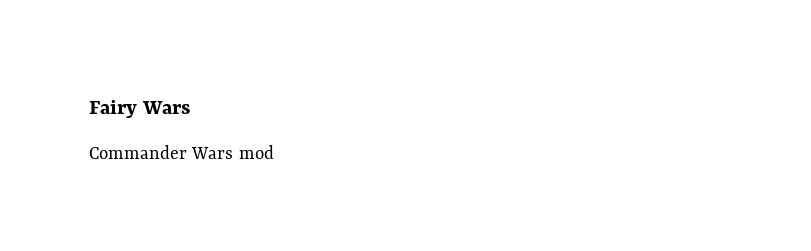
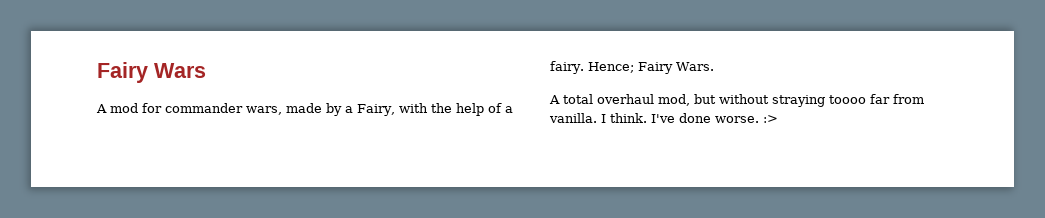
[89,145,274,159] Commander Wars mod -> [96,103,513,116] [550,61,714,74] [549,94,924,107] [549,113,778,123] A mod for commander wars, made by a Fairy, with the help of a fairy. Hence; Fairy Wars. // A total overhaul mod, but without straying toooo far from vanilla. I think. I've done worse. :>

